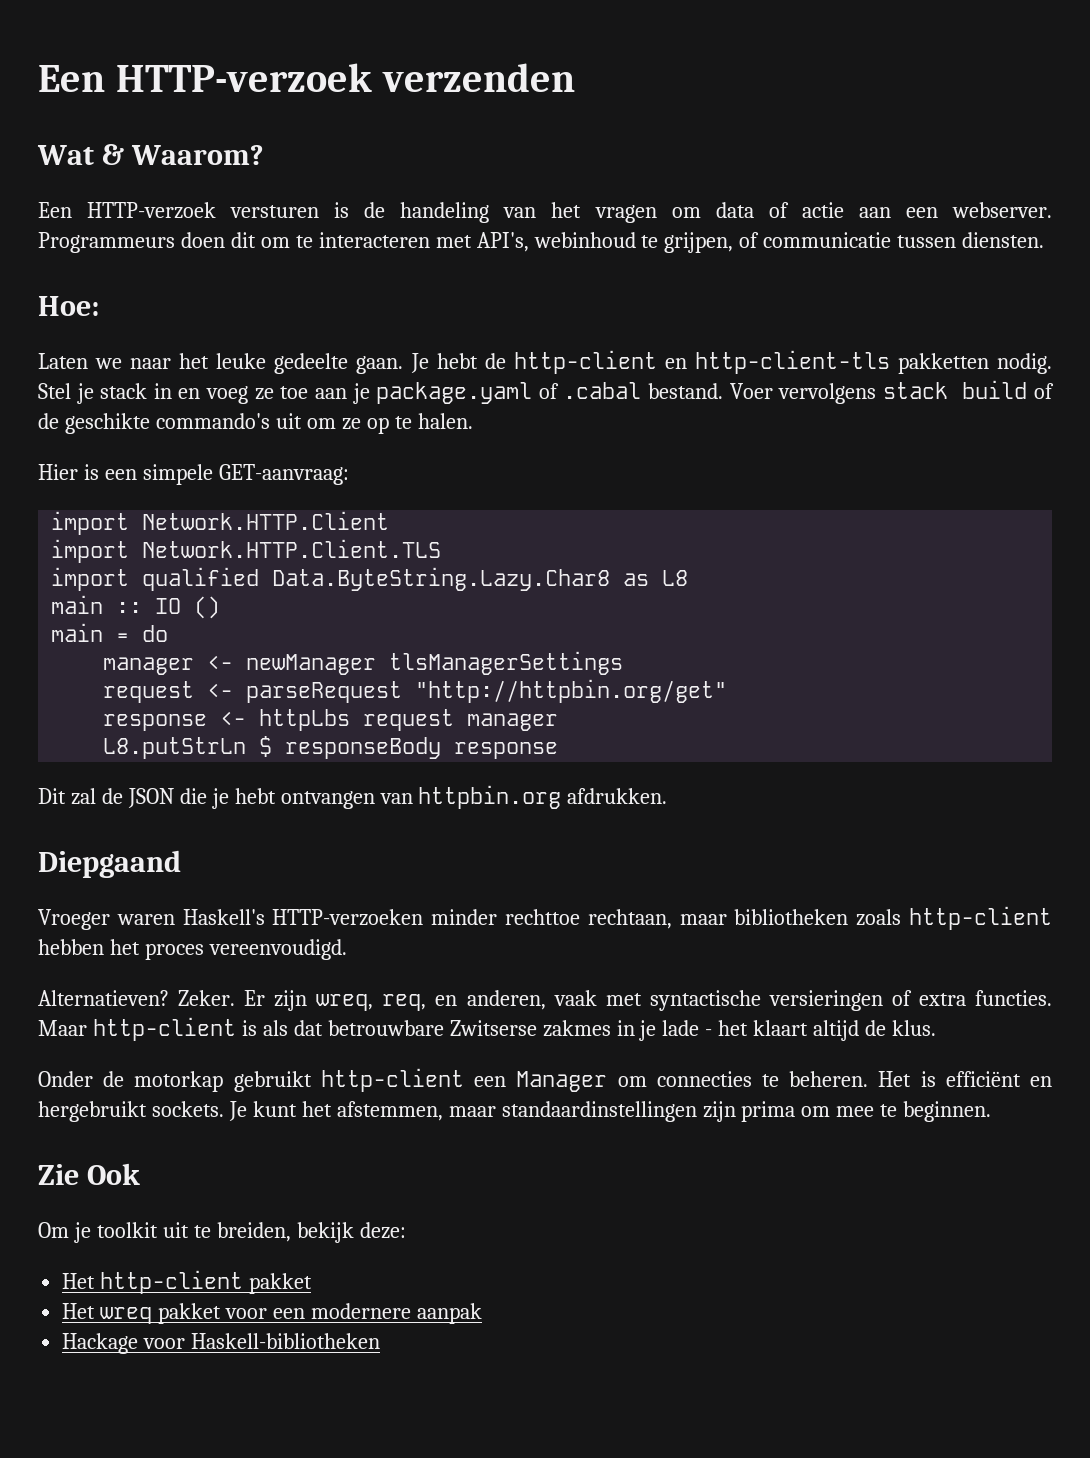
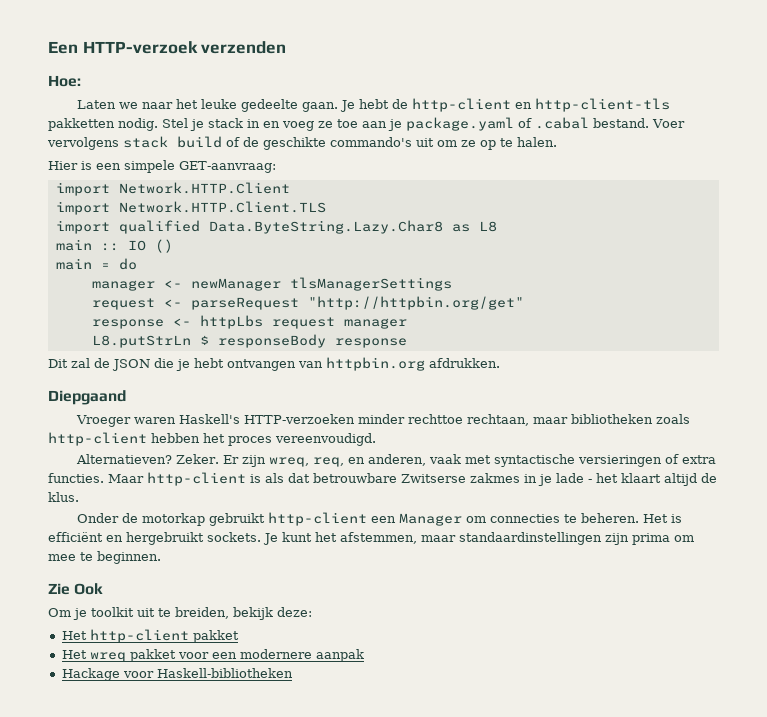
[37,144,264,165] [38,202,1053,223] [38,232,1045,253] // Wat & Waarom? // Een HTTP-verzoek versturen is de handeling van het vragen om data of actie aan een webserver. Programmeurs doen dit om te interacteren met API's, webinhoud te grijpen, of communicatie tussen diensten. -> (287, 47) none

